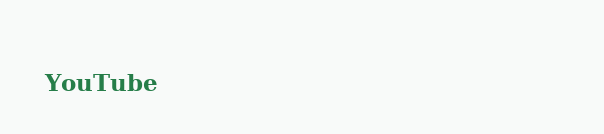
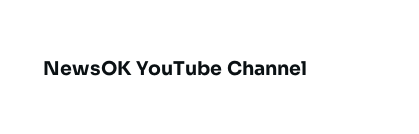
[44,74,158,91] YouTube -> [43,60,308,76] NewsOK YouTube Channel

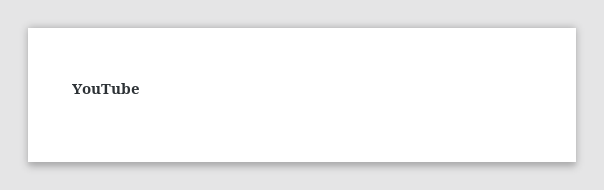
[43,60,308,76] NewsOK YouTube Channel -> [72,83,140,94] YouTube

